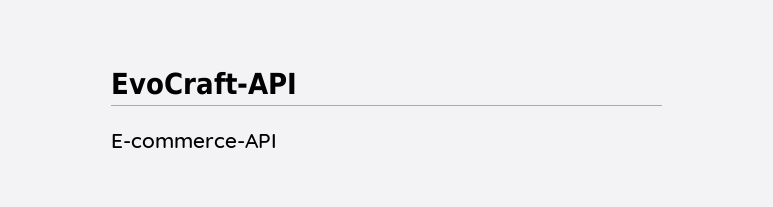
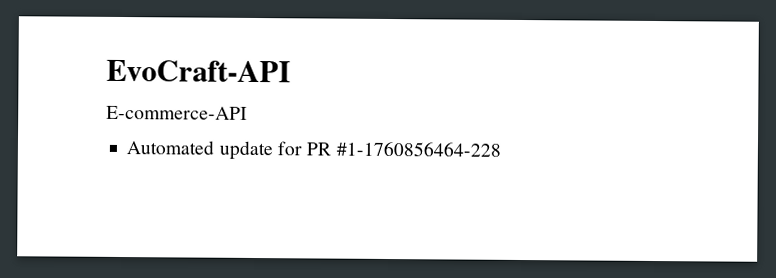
(277, 140) none -> [126,140,501,161] // Automated update for PR #1-1760856464-228

